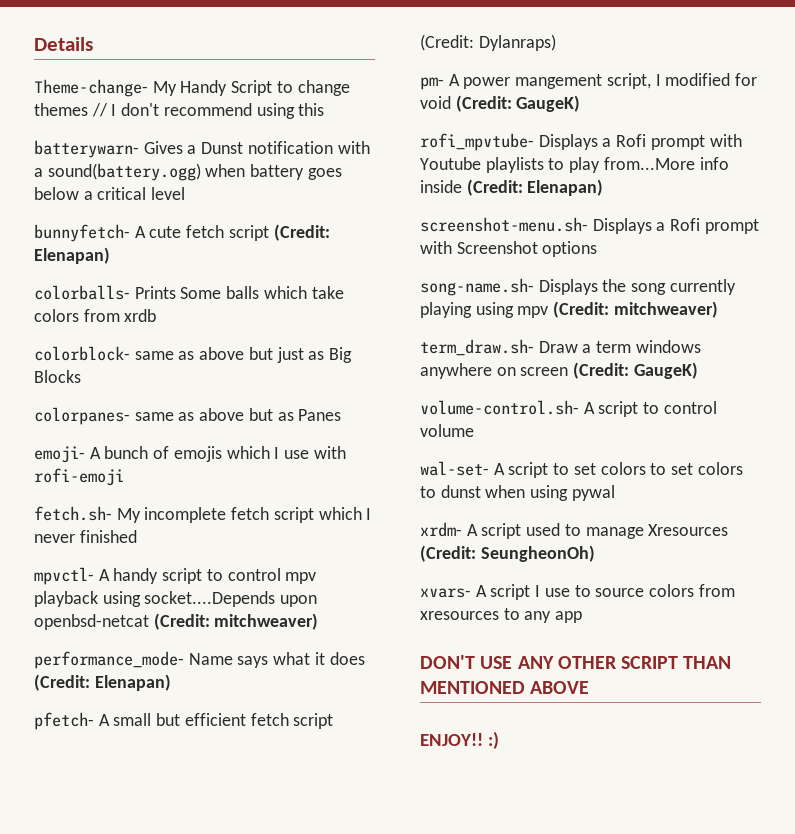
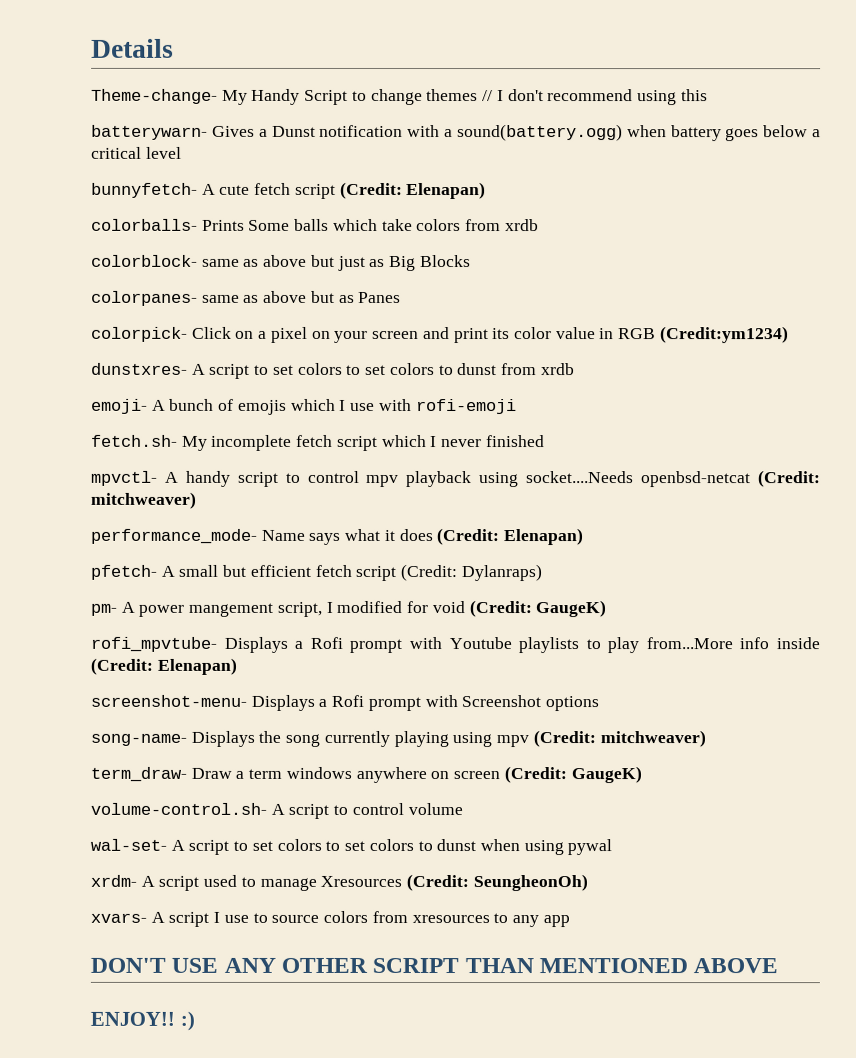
(342, 415) none -> [91,326,789,344] [91,362,575,379] // colorpick- Click on a pixel on your screen and print its color value in RGB (Credit:ym1234) // dunstxres- A script to set colors to set colors to dunst from xrdb
[144,591,318,607] socket....Depends upon -> [526,471,635,484] socket....Needs
[420,217,588,232] screenshot-menu.sh- -> [90,694,247,707] screenshot-menu-
[420,278,534,296] song-name.sh- -> [90,733,187,746] song-name-
[420,339,534,356] term_draw.sh- -> [90,766,187,782] term_draw-

